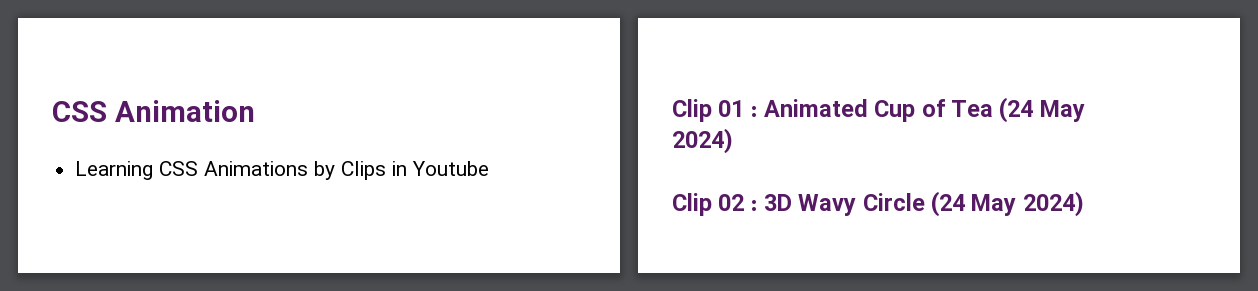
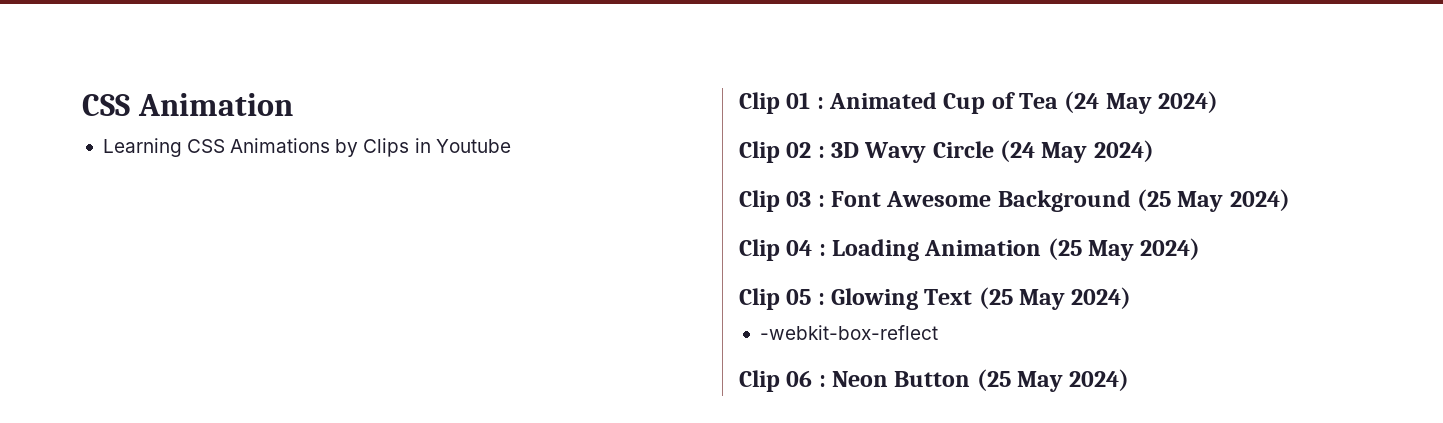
(1084, 204) none -> [739,189,1290,212] [739,238,1201,261] [739,287,1132,310] [759,325,938,340] [739,369,1130,392] // Clip 03 : Font Awesome Background (25 May 2024) // Clip 04 : Loading Animation (25 May 2024) // Clip 05 : Glowing Text (25 May 2024) // -webkit-box-reflect // Clip 06 : Neon Button (25 May 2024)

